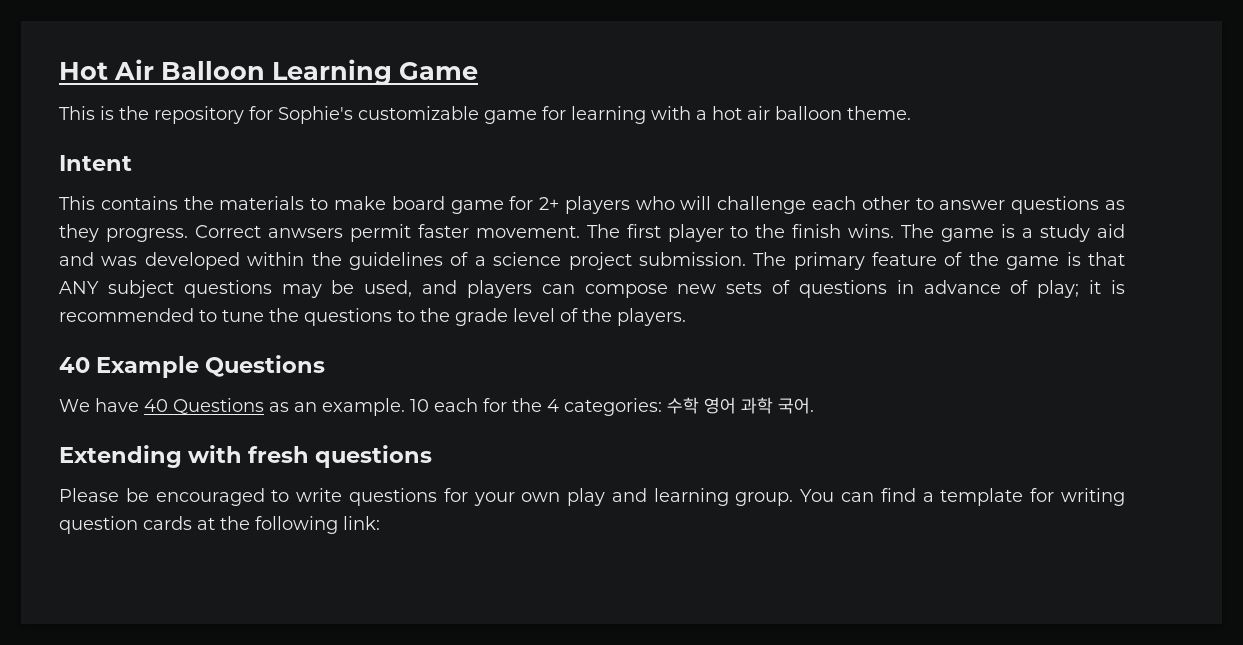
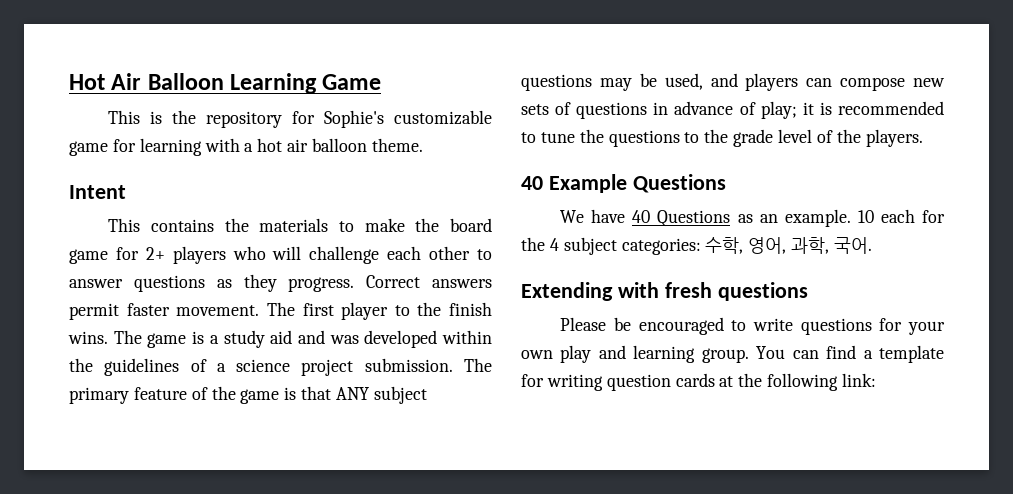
(386, 203) none -> [415,218,440,232] the
[267,228,343,238] anwsers -> [432,279,492,288] answers
[564,397,773,416] categories: 수학 영어 과학 -> [563,237,830,255] subject categories: 수학, 영어, 과학,

